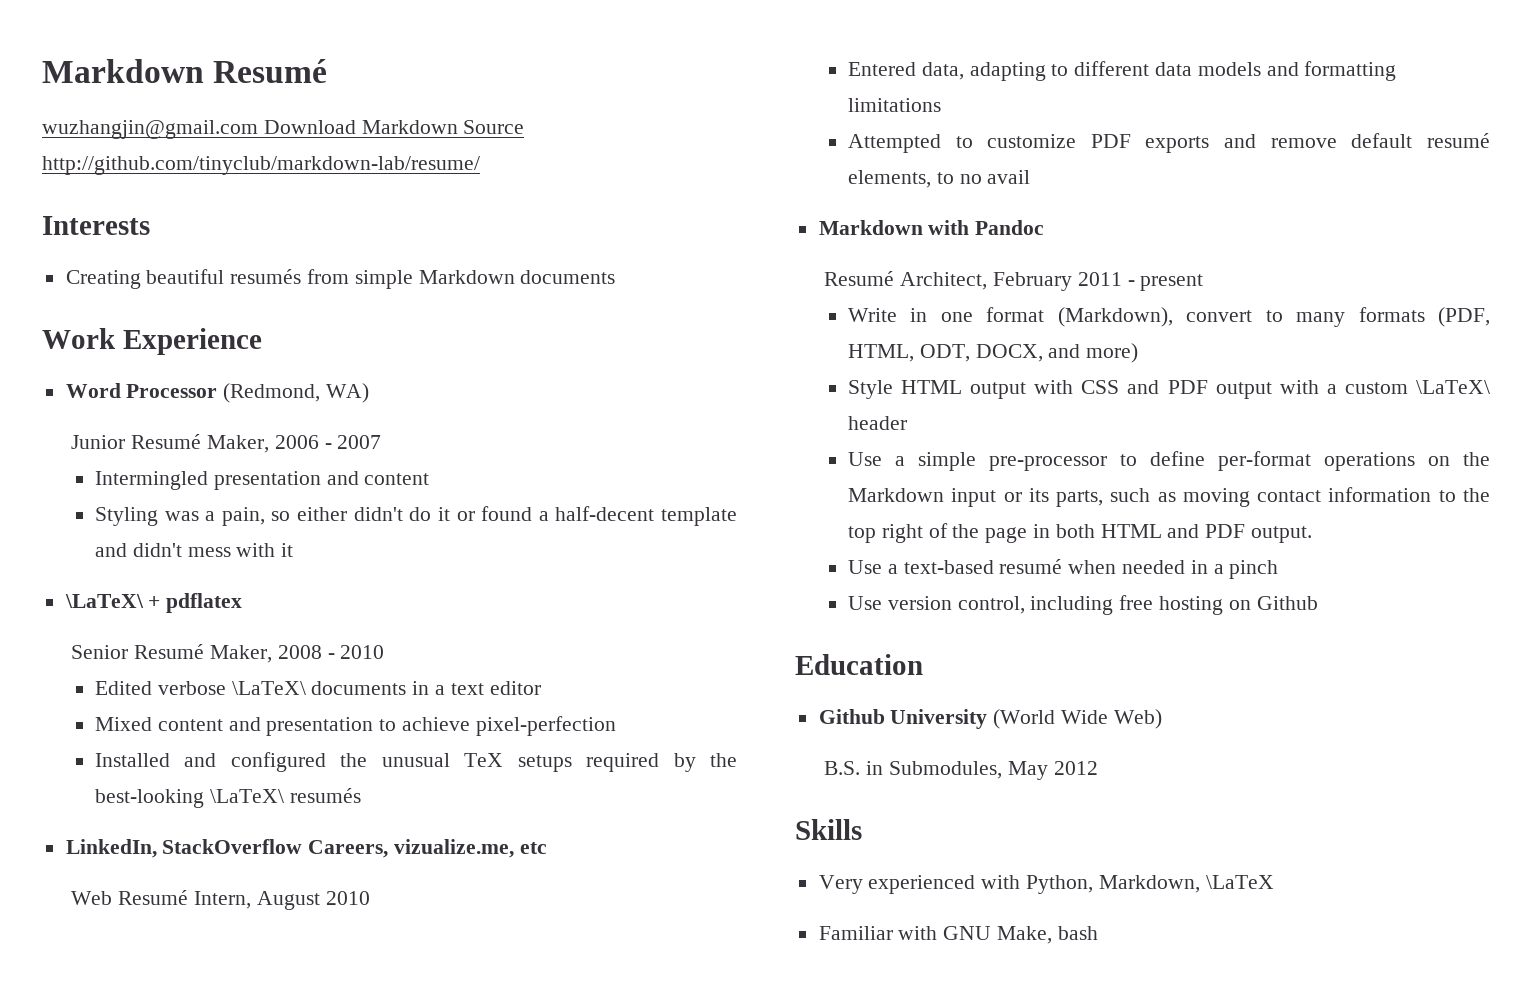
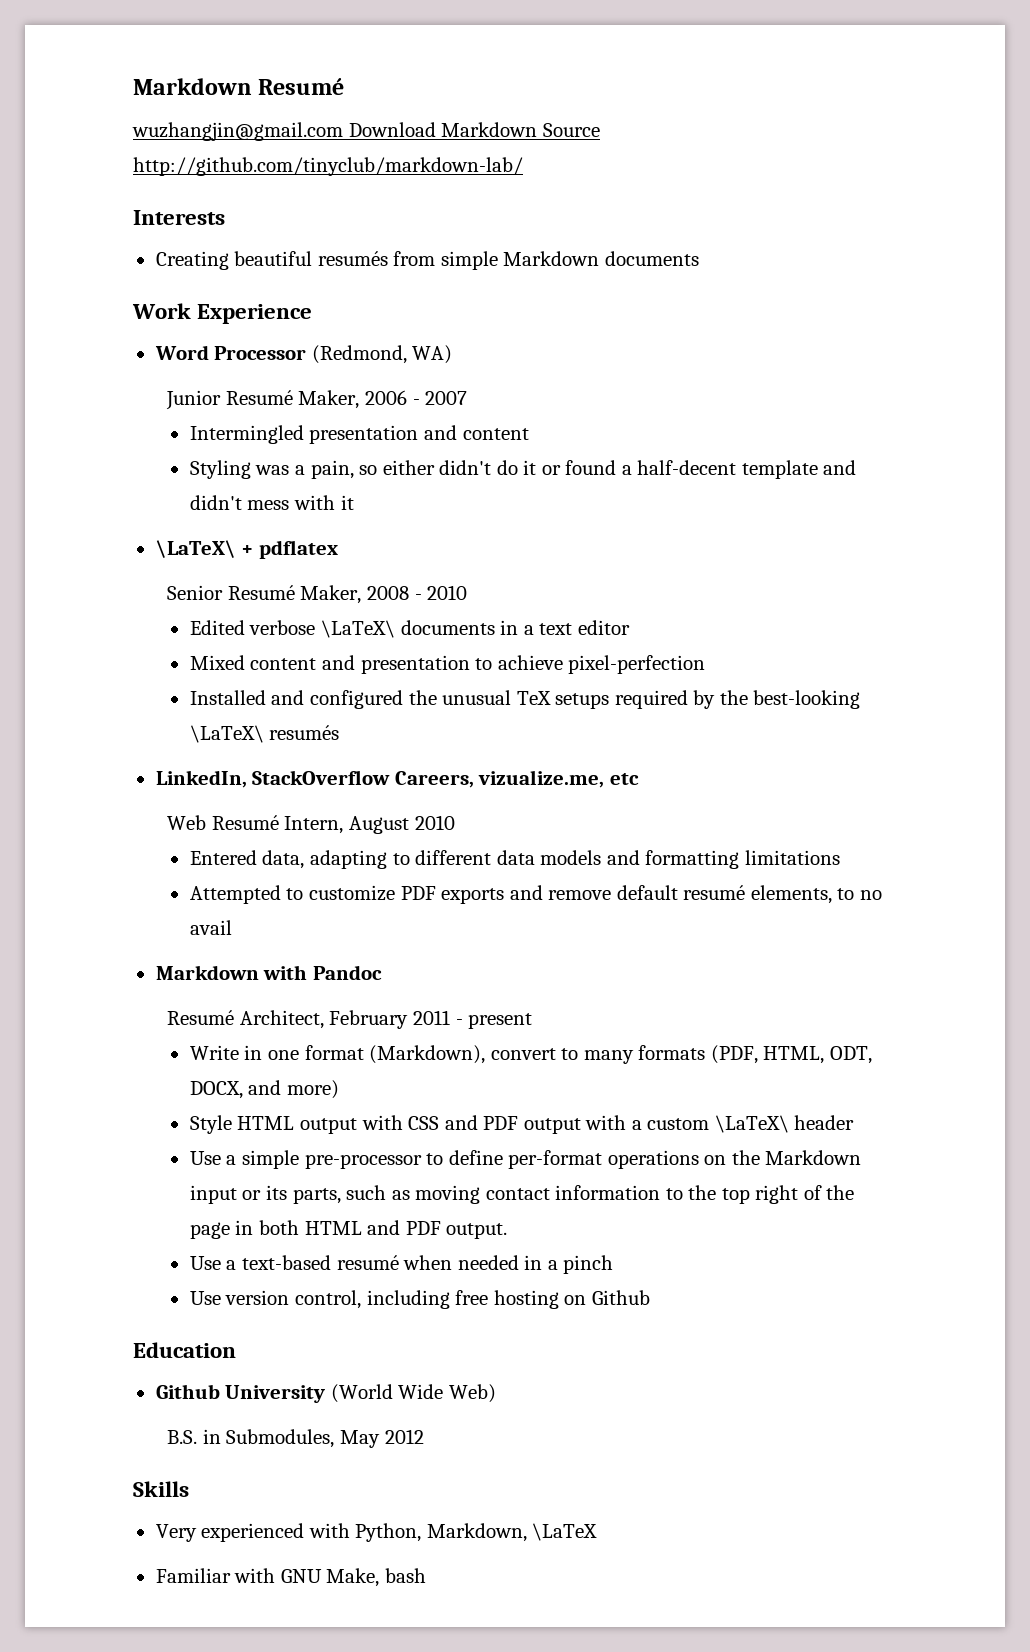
[42,156,480,175] http://github.com/tinyclub/markdown-lab/resume/ -> [133,157,523,176] http://github.com/tinyclub/markdown-lab/

